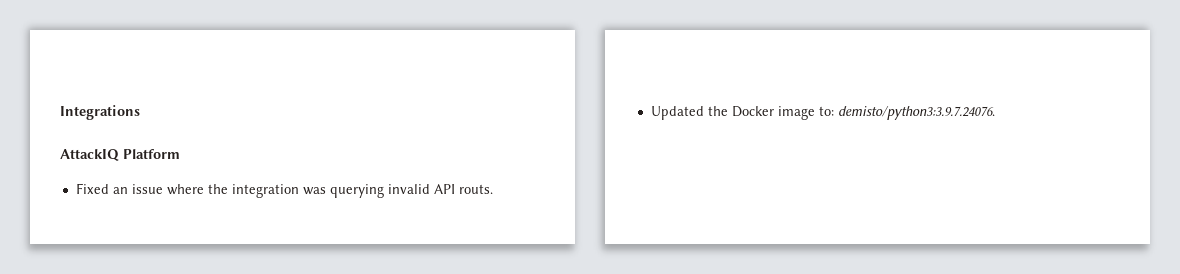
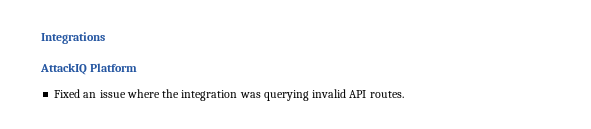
[458,184,493,194] [650,106,995,120] routs. // Updated the Docker image to: demisto/python3:3.9.7.24076. -> [369,91,404,98] routes.

